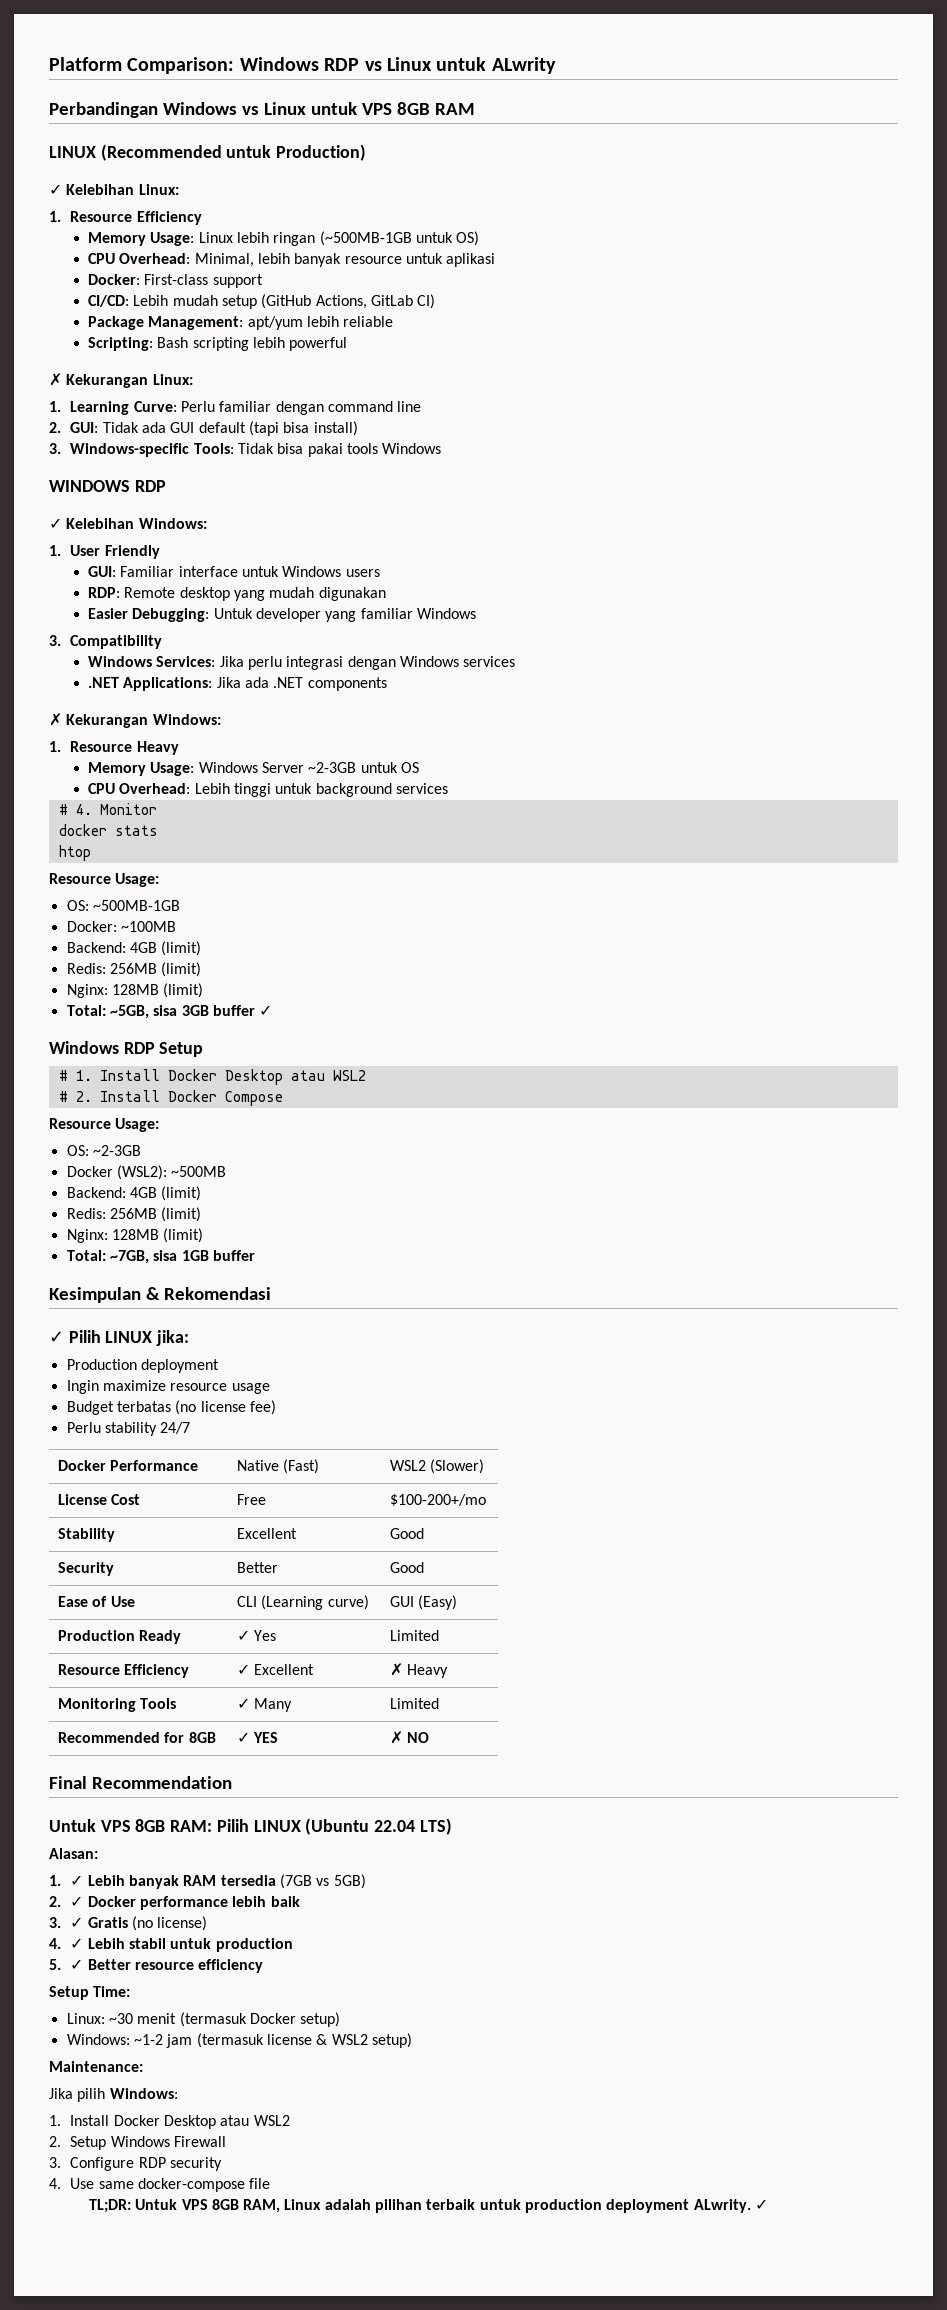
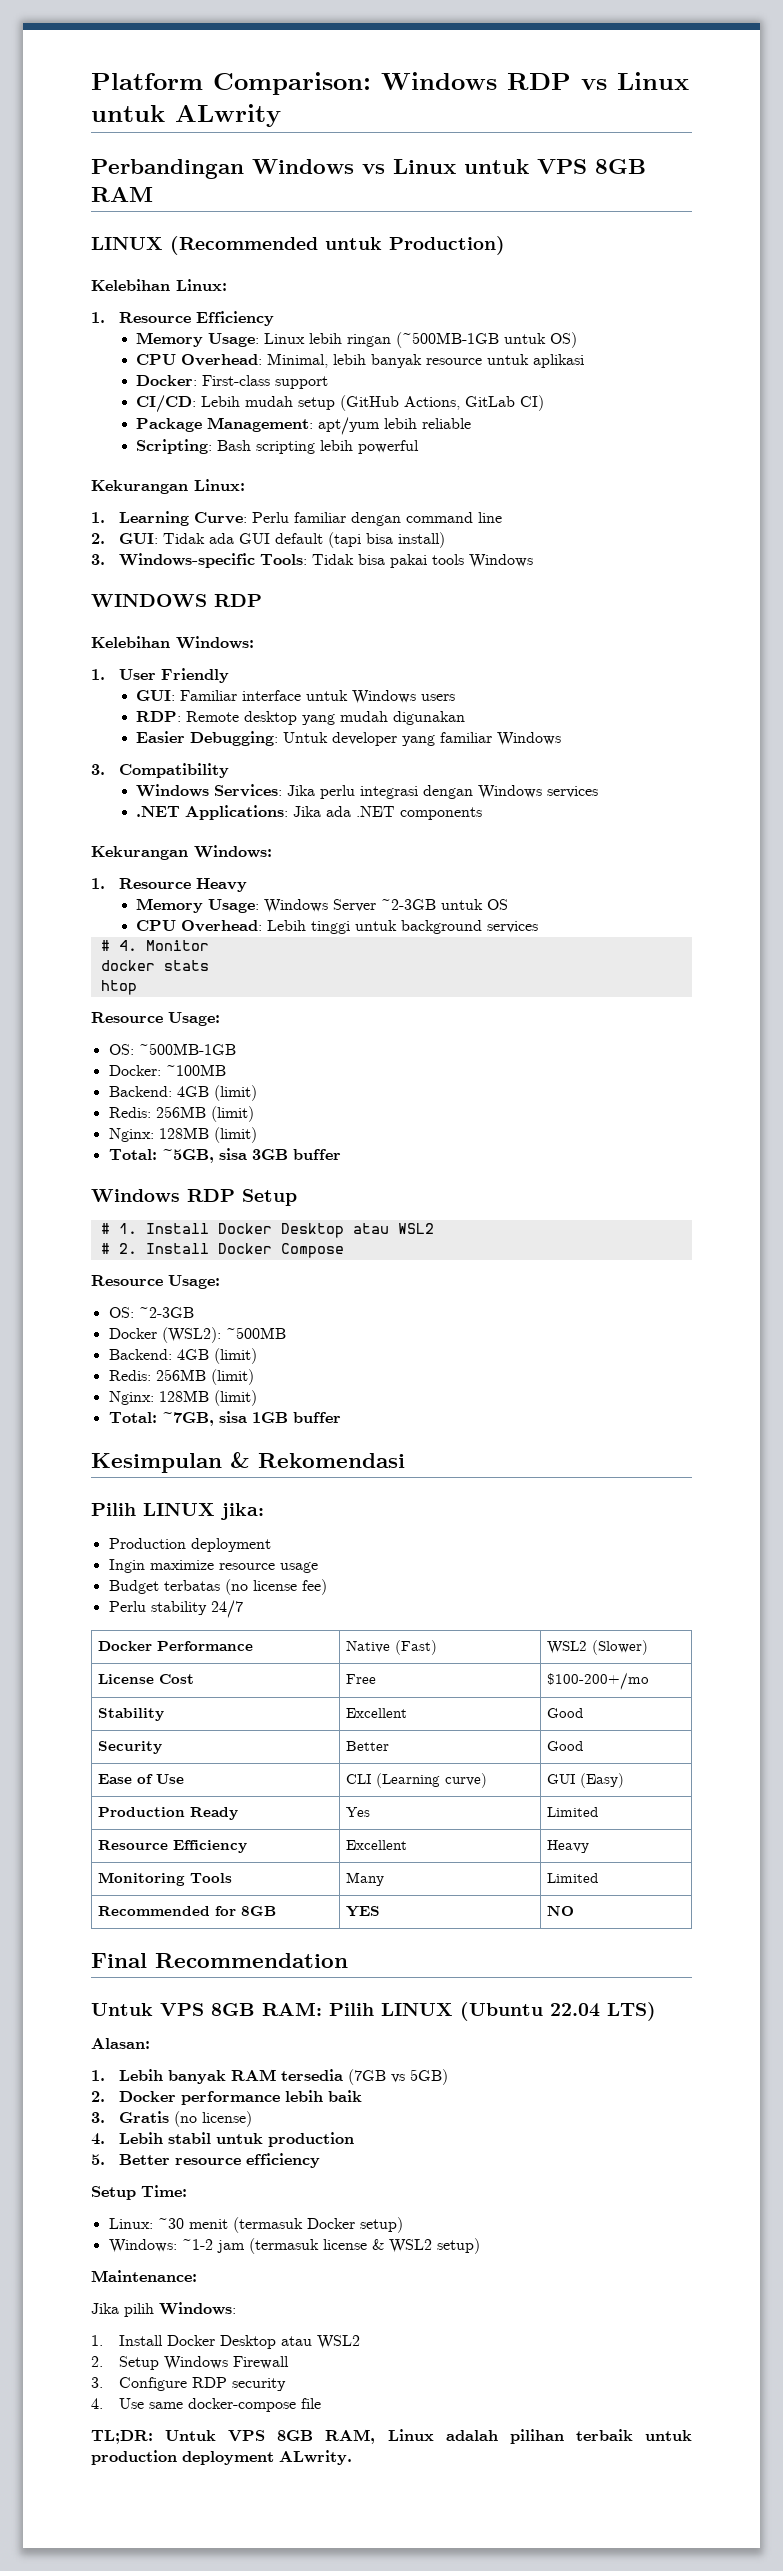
[49,184,62,195] ✓ -> (505, 245) none
[49,373,62,386] ✗ -> (420, 447) none
[49,518,62,529] ✓ -> (262, 600) none
[49,713,62,726] ✗ -> (483, 813) none
[259,1005,273,1016] ✓ -> (341, 1154) none
[49,1331,64,1343] ✓ -> (405, 1460) none
[237,1630,251,1641] ✓ -> (238, 1813) none
[237,1664,315,1675] [390,1663,404,1676] ✓ Excellent | ✗ -> [345,1840,407,1850] Excellent |
[237,1698,251,1709] ✓ -> (232, 1878) none
[237,1732,251,1743] ✓ -> (276, 1911) none
[390,1731,404,1744] ✗ -> (380, 1911) none
[70,1875,84,1886] ✓ -> (105, 2075) none
[70,1896,84,1907] ✓ -> (105, 2096) none
[70,1917,84,1928] ✓ -> (105, 2117) none
[70,1938,84,1949] ✓ -> (105, 2139) none
[70,1959,84,1970] ✓ -> (105, 2159) none
[755,2199,769,2210] ✓ -> (352, 2457) none

